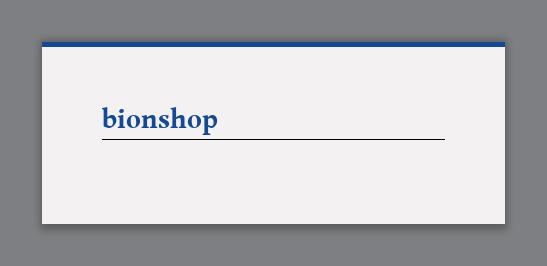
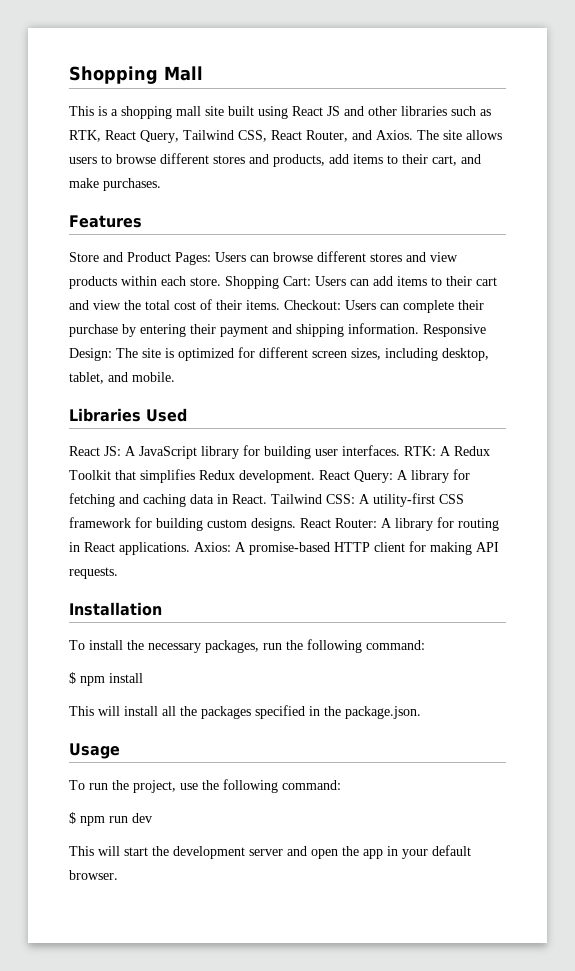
[102,107,218,135] bionshop -> [69,66,203,84] [69,106,491,119] [69,130,502,143] [69,153,481,167] [69,178,161,191] [69,215,142,228] [69,251,458,265] [69,276,497,289] [69,299,484,313] [69,323,486,337] [69,347,489,361] [69,372,175,384] [69,408,187,422] [69,445,490,459] [69,469,470,483] [69,493,464,507] [69,517,499,531] [69,541,499,555] [69,567,118,579] [69,602,162,616] [69,639,425,653] [69,672,143,686] [69,705,421,719] [69,743,120,759] [69,779,341,793] [69,812,152,826] [69,845,471,859] [69,870,118,880] Shopping Mall // This is a shopping mall site built using React JS and other libraries such as RTK, React Query, Tailwind CSS, React Router, and Axios. The site allows users to browse different stores and products, add items to their cart, and make purchases. // Features // Store and Product Pages: Users can browse different stores and view products within each store. Shopping Cart: Users can add items to their cart and view the total cost of their items. Checkout: Users can complete their purchase by entering their payment and shipping information. Responsive Design: The site is optimized for different screen sizes, including desktop, tablet, and mobile. // Libraries Used // React JS: A JavaScript library for building user interfaces. RTK: A Redux Toolkit that simplifies Redux development. React Query: A library for fetching and caching data in React. Tailwind CSS: A utility-first CSS framework for building custom designs. React Router: A library for routing in React applications. Axios: A promise-based HTTP client for making API requests. // Installation // To install the necessary packages, run the following command: // $ npm install // This will install all the packages specified in the package.json. // Usage // To run the project, use the following command: // $ npm run dev // This will start the development server and open the app in your default browser.

